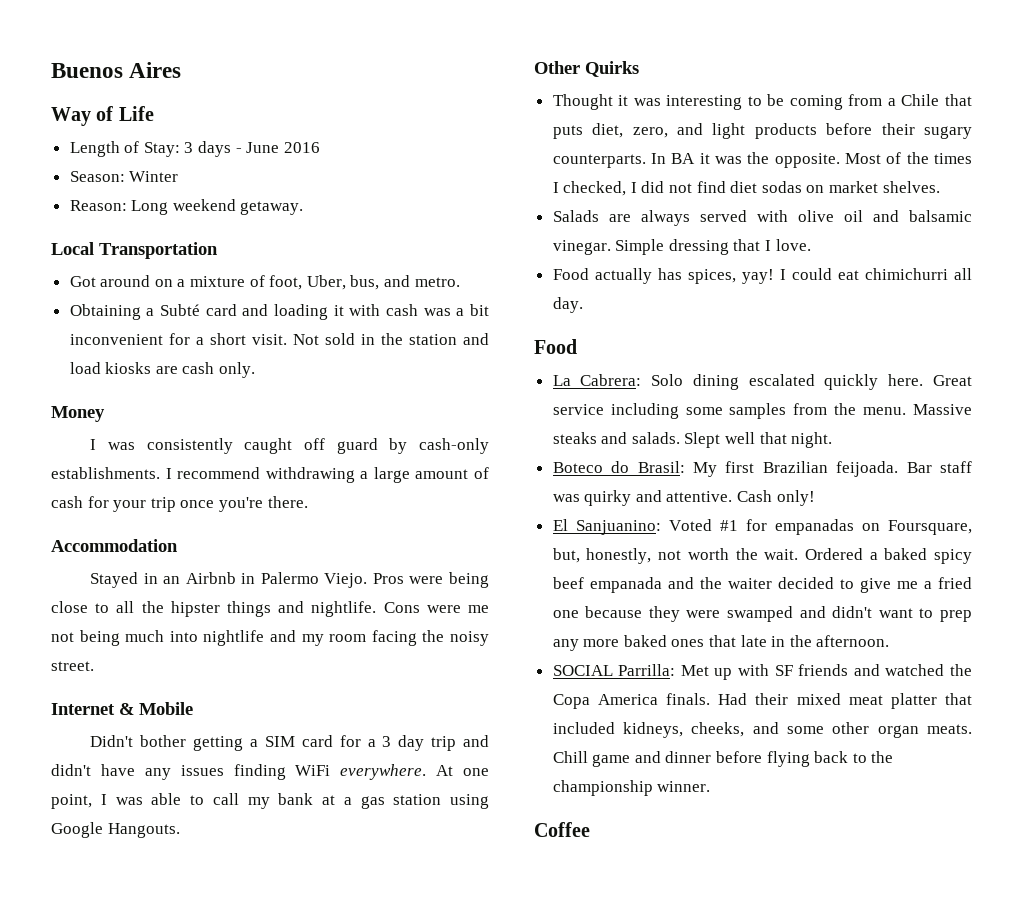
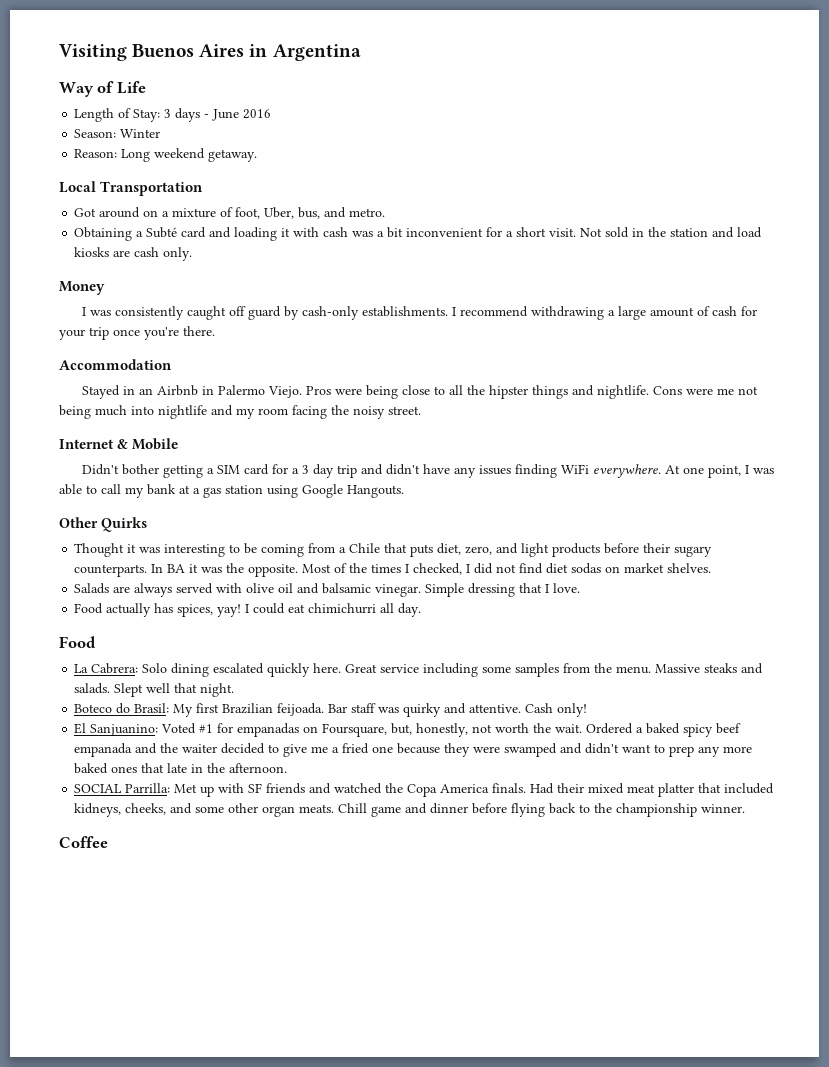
(51, 70) none -> [59,44,127,61] Visiting
(182, 70) none -> [249,44,361,61] in Argentina

